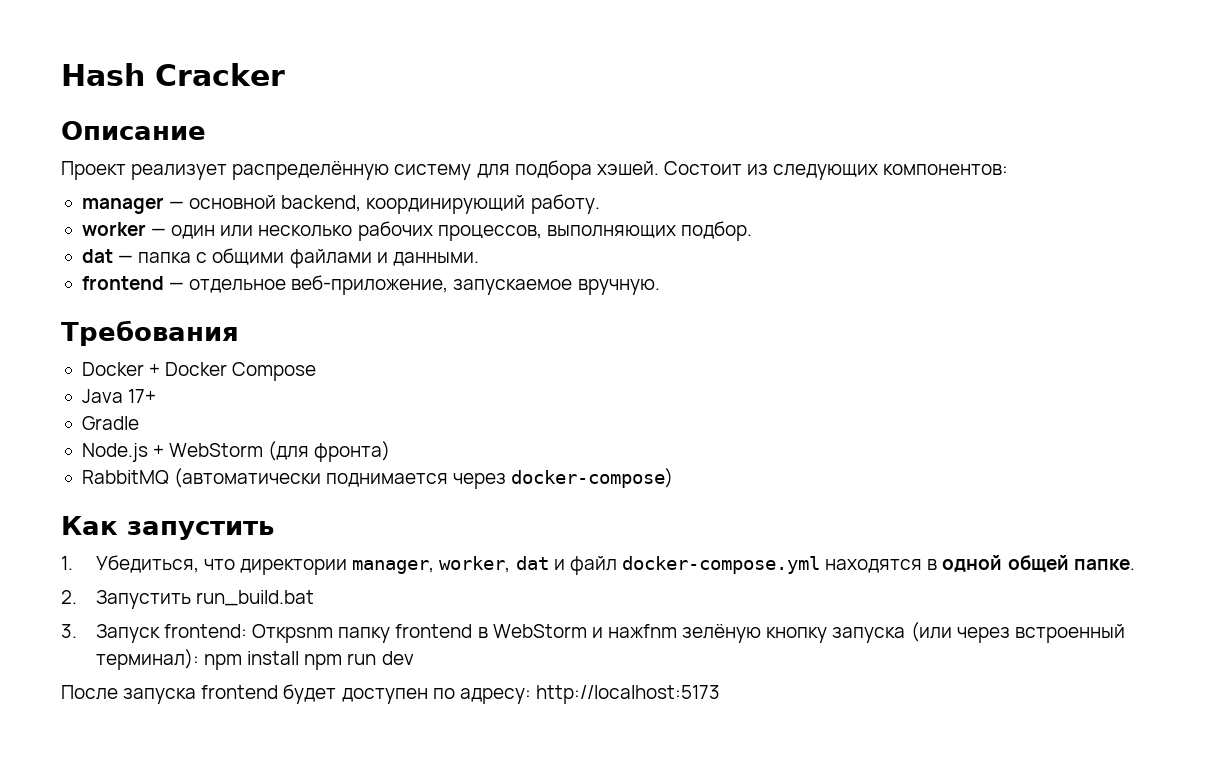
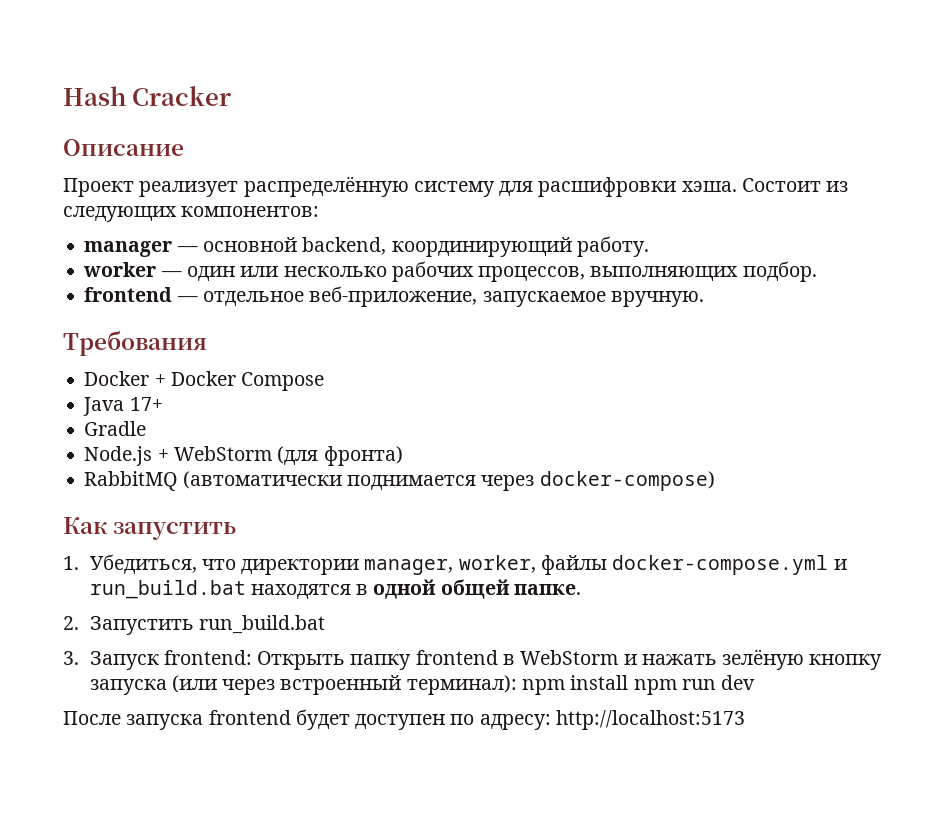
[514,160,659,180] подбора хэшей. -> [538,177,737,197] расшифровки хэша.
[81,248,479,268] // dat — папка с общими файлами и данными. -> (817, 271) none
[515,556,820,575] dat и файл docker-compose.yml -> [541,555,847,575] [89,580,246,599] файлы docker-compose.yml и run_build.bat
[252,624,334,643] Открsnm -> [257,651,346,670] Открыть
[607,624,677,638] нажfnm -> [641,654,717,665] нажать

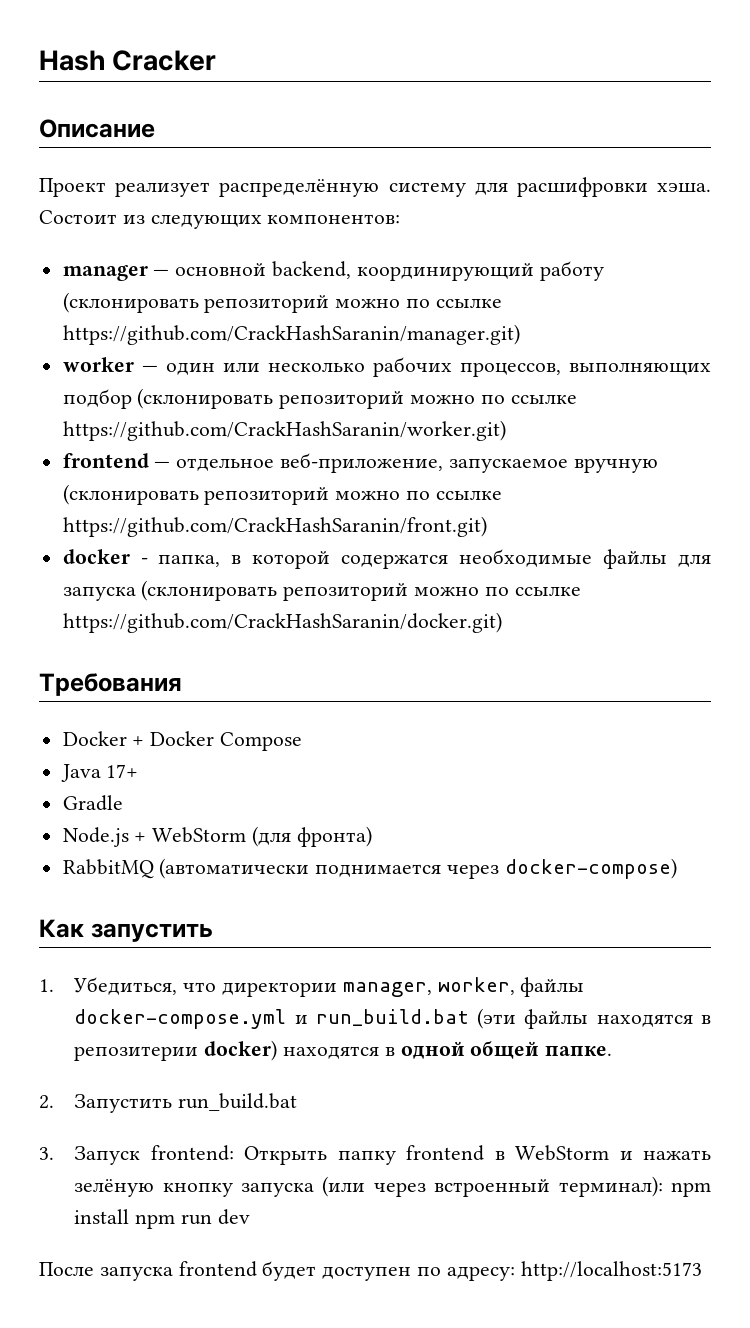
[576,236,649,257] работу. -> [539,261,604,281] [62,292,502,313] [62,324,520,345] работу (склонировать репозиторий можно по ссылке https://github.com/CrackHashSaranin/manager.git)
[742,261,817,282] подбор. -> [62,388,577,409] [62,420,506,441] подбор (склонировать репозиторий можно по ссылке https://github.com/CrackHashSaranin/worker.git)
[610,291,704,307] вручную. -> [573,458,658,473] [62,484,502,505] [62,516,487,537] [62,549,711,569] [62,580,581,601] [62,612,502,633] вручную (склонировать репозиторий можно по ссылке https://github.com/CrackHashSaranin/front.git) // docker - папка, в которой содержатся необходимые файлы для запуска (склонировать репозиторий можно по ссылке https://github.com/CrackHashSaranin/docker.git)
(246, 589) none -> [477,1008,711,1029] [74,1040,278,1061] (эти файлы находятся в репозитерии docker)

